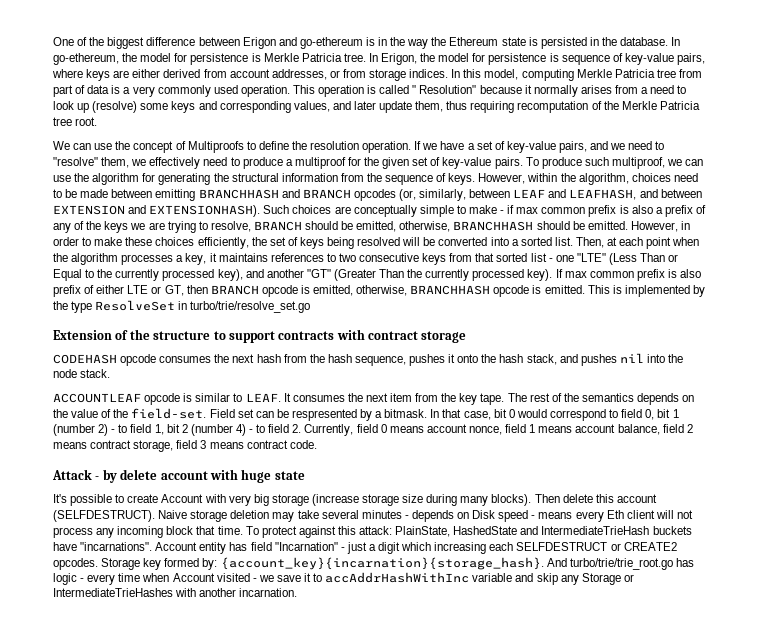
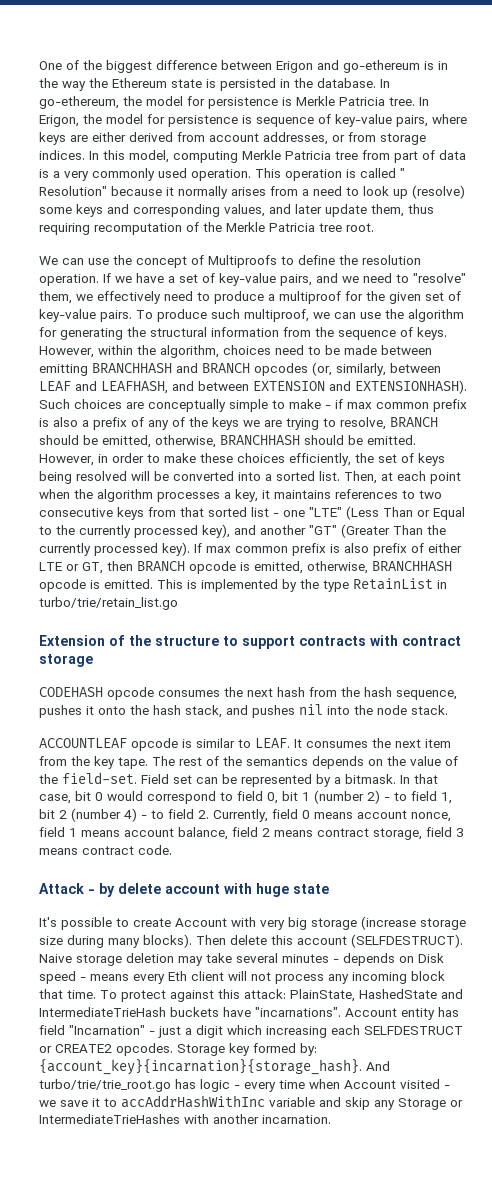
[95,300,311,313] ResolveSet in turbo/trie/resolve_set.go -> [353,578,447,590] [39,597,178,610] RetainList in turbo/trie/retain_list.go
[291,409,357,421] respresented -> [241,774,312,787] represented

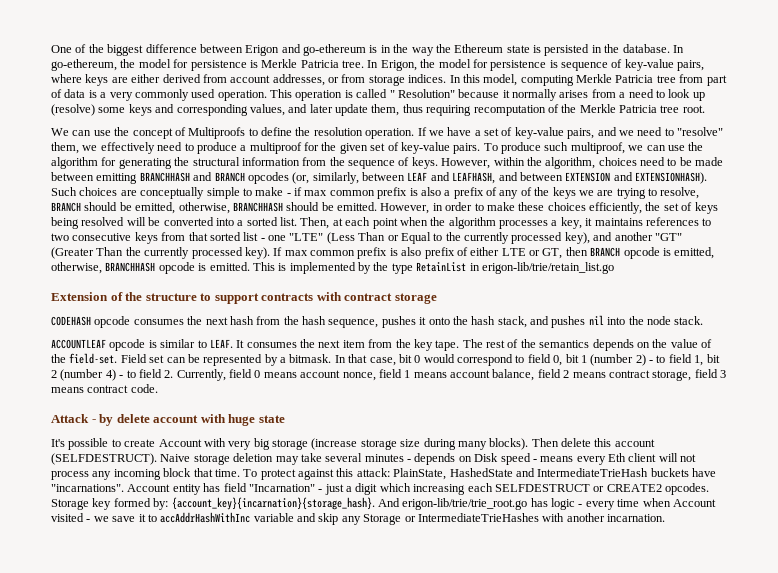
[39,597,178,610] turbo/trie/retain_list.go -> [481,262,614,274] erigon-lib/trie/retain_list.go
[39,1079,171,1092] turbo/trie/trie_root.go -> [402,498,528,510] erigon-lib/trie/trie_root.go

